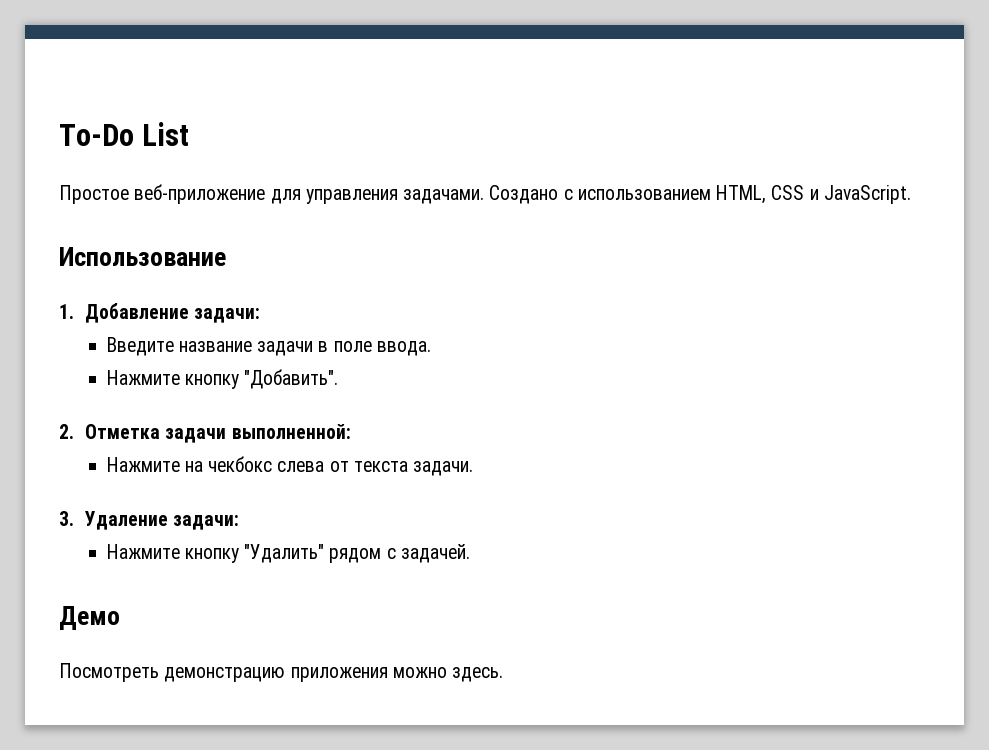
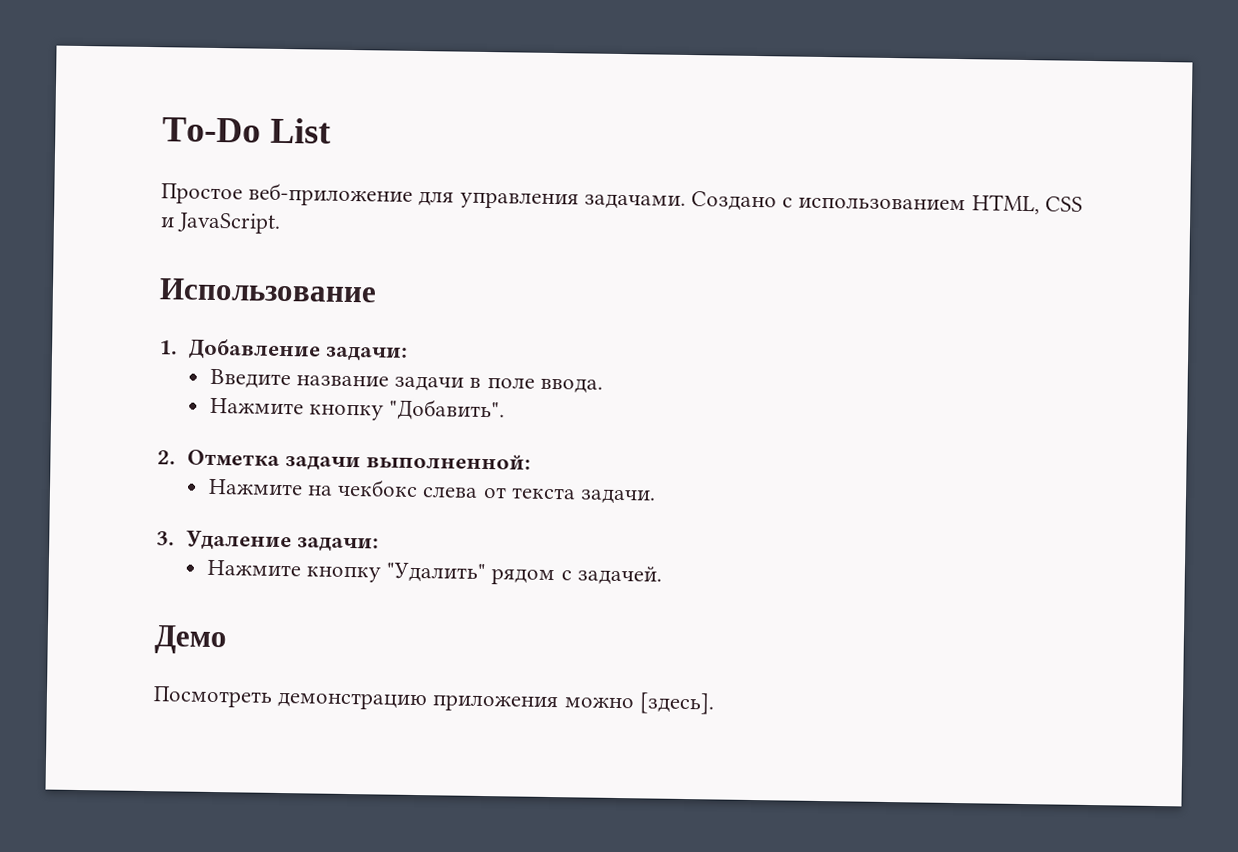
[452,667,504,682] здесь. -> [638,692,715,715] [здесь].

